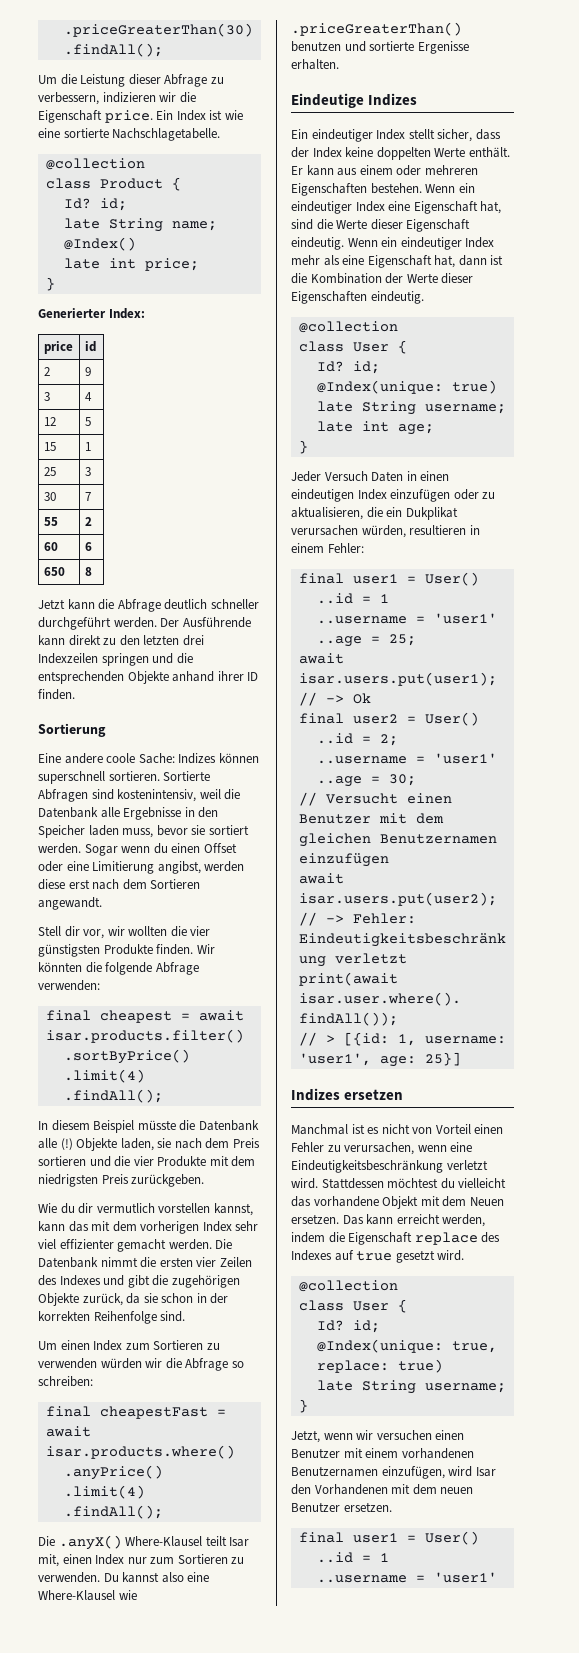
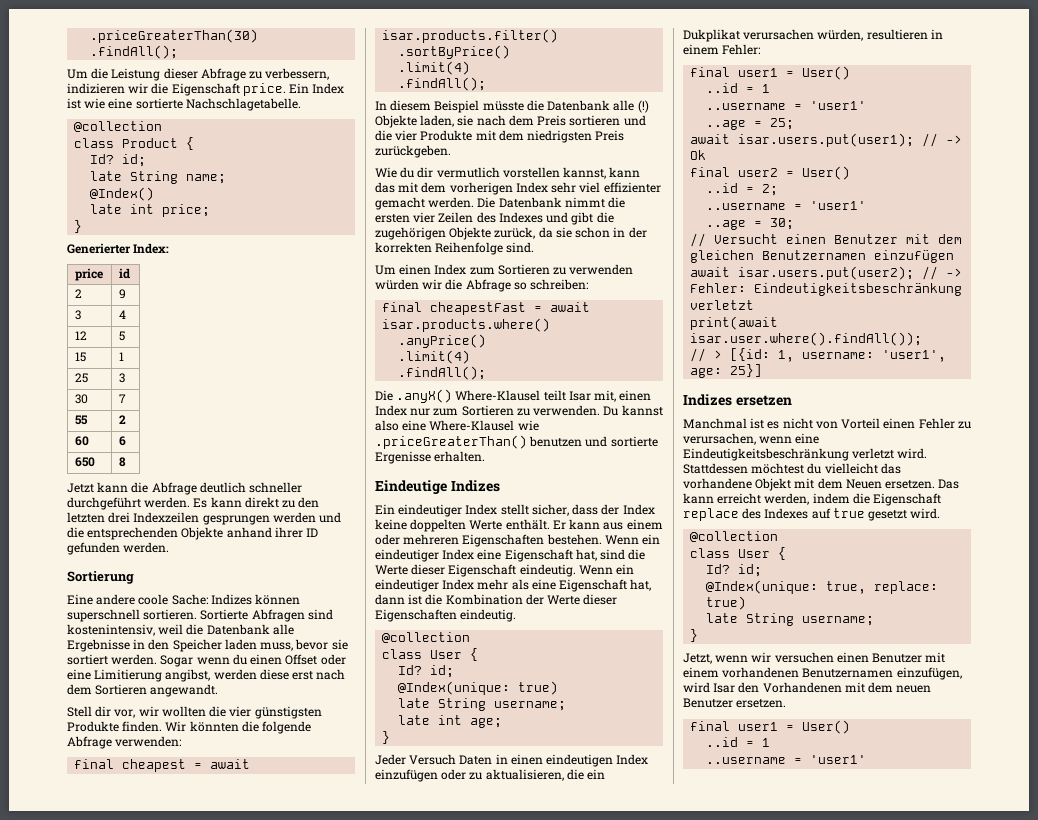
[160,617,251,628] Der Ausführende -> [193,498,208,508] Es
[101,653,149,666] springen -> [202,512,316,525] gesprungen werden
[38,689,75,700] finden. -> [67,542,170,555] gefunden werden.

